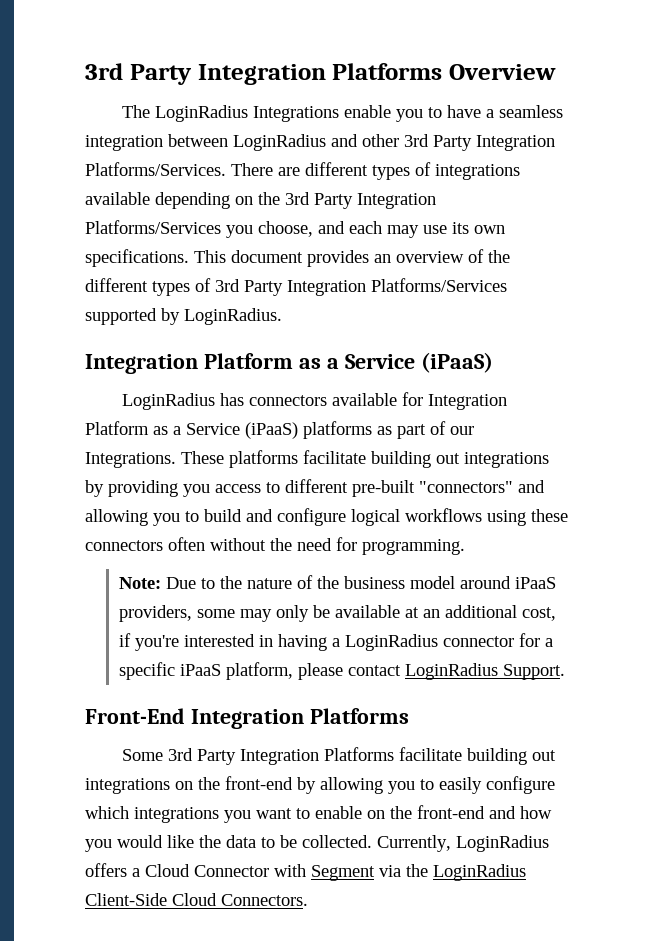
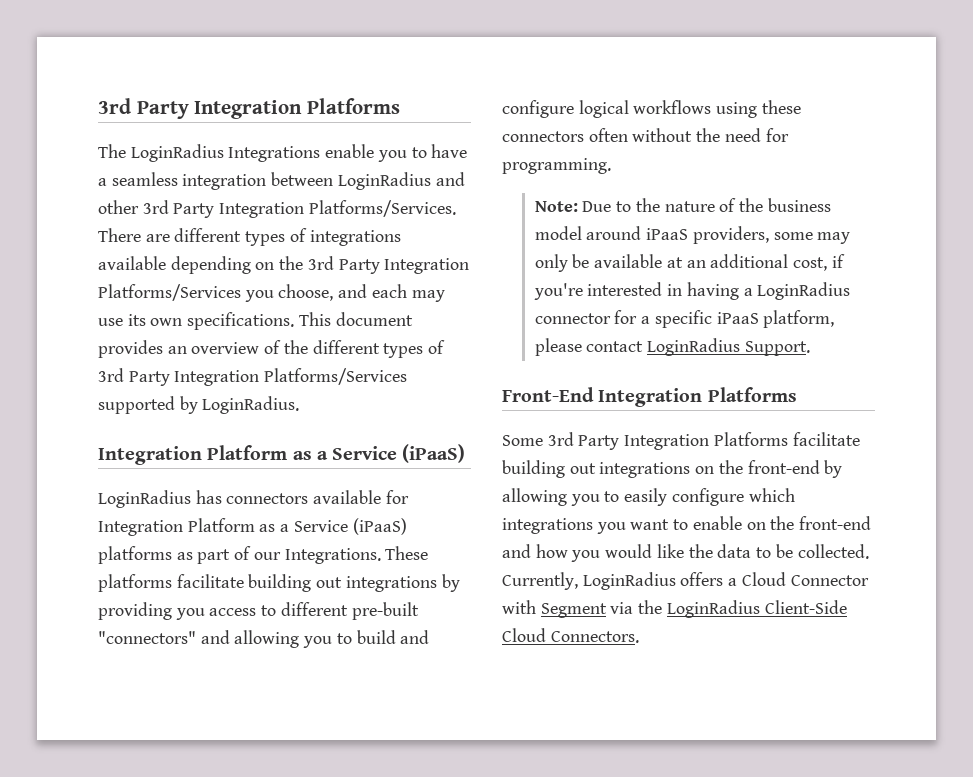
[85,63,556,85] 3rd Party Integration Platforms Overview -> [98,98,400,119] 3rd Party Integration Platforms

